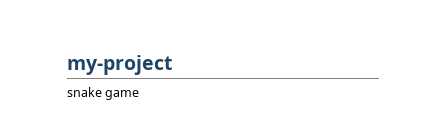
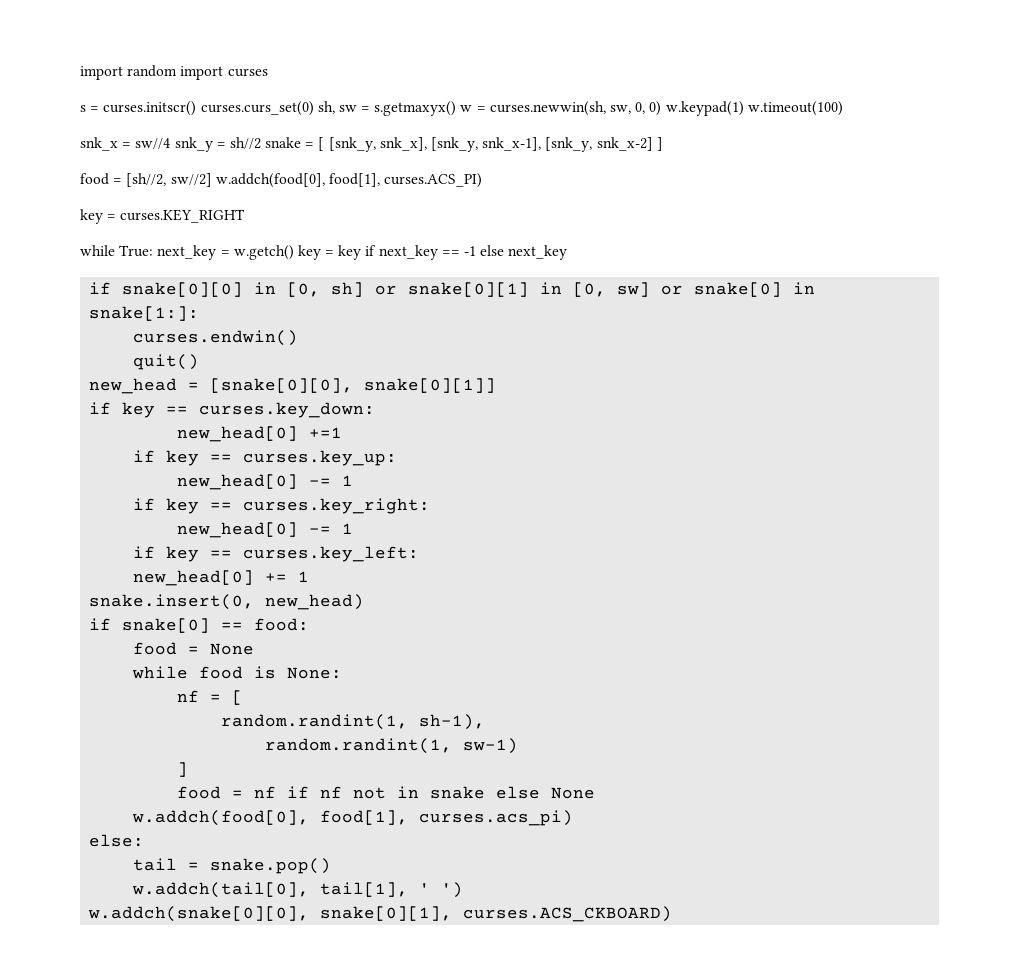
[67,55,172,75] [67,87,140,100] my-project // snake game -> [80,65,268,80] [80,101,843,116] [80,137,663,152] [80,173,483,188] [80,209,246,224] [80,245,568,260] [89,282,816,297] [89,306,200,321] [133,330,299,346] [133,354,200,370] [89,378,497,394] [89,402,376,418] [177,426,343,442] [133,450,398,466] [177,474,354,490] [133,498,431,514] [177,522,354,538] [133,546,420,562] [133,570,310,586] [89,594,365,610] [89,618,310,633] [133,642,255,655] [132,666,343,679] [177,690,244,705] [221,714,486,730] [265,738,519,754] [177,762,189,777] [177,786,596,799] [132,810,574,826] [89,834,145,847] [133,858,332,874] [132,882,464,898] [88,906,673,922] import random import curses // s = curses.initscr() curses.curs_set(0) sh, sw = s.getmaxyx() w = curses.newwin(sh, sw, 0, 0) w.keypad(1) w.timeout(100) // snk_x = sw//4 snk_y = sh//2 snake = [ [snk_y, snk_x], [snk_y, snk_x-1], [snk_y, snk_x-2] ] // food = [sh//2, sw//2] w.addch(food[0], food[1], curses.ACS_PI) // key = curses.KEY_RIGHT // while True: next_key = w.getch() key = key if next_key == -1 else next_key // if snake[0][0] in [0, sh] or snake[0][1] in [0, sw] or snake[0] in snake[1:]: // curses.endwin() // quit() // new_head = [snake[0][0], snake[0][1]] // if key == curses.key_down: // new_head[0] +=1 // if key == curses.key_up: // new_head[0] -= 1 // if key == curses.key_right: // new_head[0] -= 1 // if key == curses.key_left: // new_head[0] += 1 // snake.insert(0, new_head) // if snake[0] == food: // food = None // while food is None: // nf = [ // random.randint(1, sh-1), // random.randint(1, sw-1) // ] // food = nf if nf not in snake else None // w.addch(food[0], food[1], curses.acs_pi) // else: // tail = snake.pop() // w.addch(tail[0], tail[1], ' ') // w.addch(snake[0][0], snake[0][1], curses.ACS_CKBOARD)

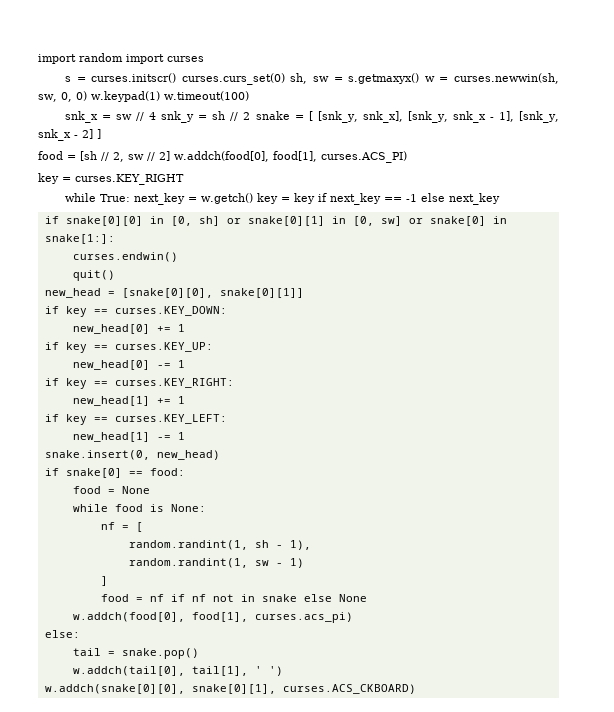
[135,137,261,152] sw//4 snk_y = sh//2 -> [116,111,251,123] sw // 4 snk_y = sh // 2
[482,137,663,152] [80,173,212,187] snk_x-1], [snk_y, snk_x-2] ] // food = [sh//2, sw//2] -> [452,111,560,123] [38,129,101,141] [38,151,170,162] snk_x - 1], [snk_y, snk_x - 2] ] // food = [sh // 2, sw // 2]
[199,402,376,418] [177,426,343,442] [133,450,398,466] [177,474,354,490] [133,498,431,514] [177,522,354,538] [133,546,420,562] [133,570,288,586] curses.key_down: // new_head[0] +=1 // if key == curses.key_up: // new_head[0] -= 1 // if key == curses.key_right: // new_head[0] -= 1 // if key == curses.key_left: // new_head[0] += -> [114,306,227,316] [72,324,185,334] [44,342,213,353] [72,360,185,370] [44,378,234,389] [72,396,185,406] [44,414,227,425] [72,432,171,442] curses.KEY_DOWN: // new_head[0] += 1 // if key == curses.KEY_UP: // new_head[0] -= 1 // if key == curses.KEY_RIGHT: // new_head[1] += 1 // if key == curses.KEY_LEFT: // new_head[1] -=
[419,714,486,730] [265,738,519,754] sh-1), // random.randint(1, sw-1) -> [254,540,311,550] [128,558,304,568] sh - 1), // random.randint(1, sw - 1)

